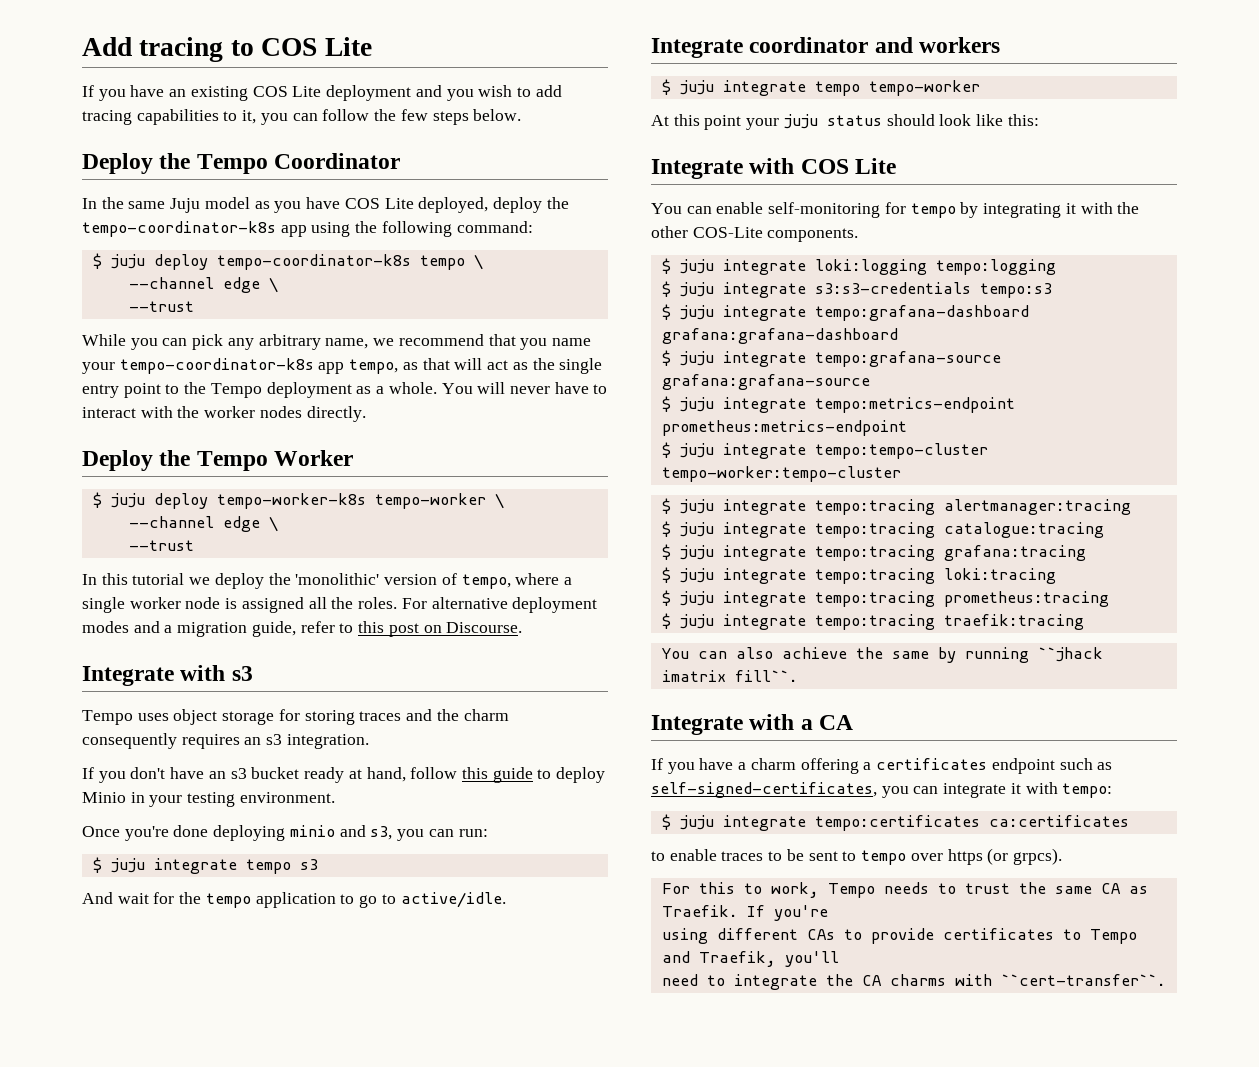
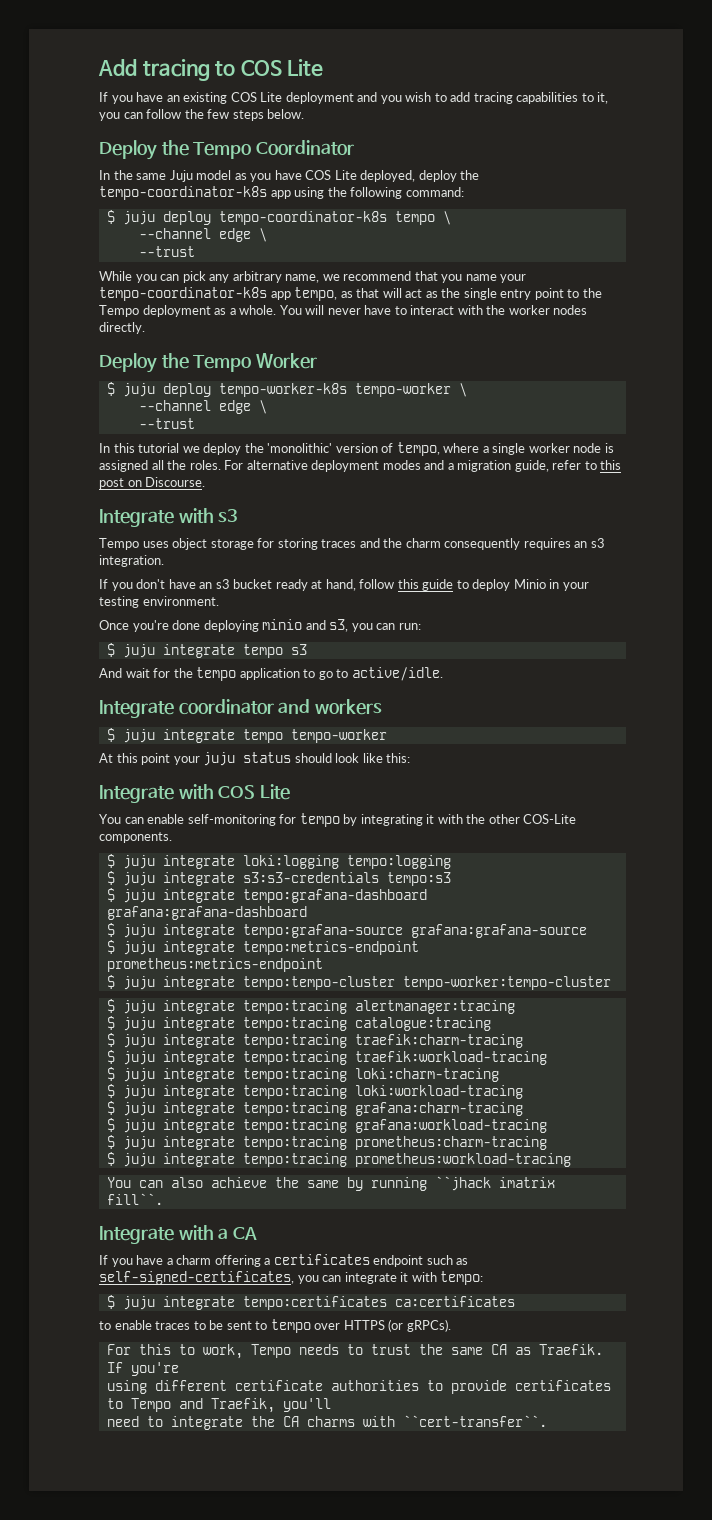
[943,545,1086,561] [661,567,1056,584] [661,590,1109,607] [661,613,1084,630] grafana:tracing // $ juju integrate tempo:tracing loki:tracing // $ juju integrate tempo:tracing prometheus:tracing // $ juju integrate tempo:tracing traefik:tracing -> [354,1034,523,1048] [106,1050,547,1065] [106,1067,499,1082] [106,1084,523,1099] [106,1101,523,1116] [106,1118,547,1133] [106,1135,547,1150] [106,1152,571,1167] traefik:charm-tracing // $ juju integrate tempo:tracing traefik:workload-tracing // $ juju integrate tempo:tracing loki:charm-tracing // $ juju integrate tempo:tracing loki:workload-tracing // $ juju integrate tempo:tracing grafana:charm-tracing // $ juju integrate tempo:tracing grafana:workload-tracing // $ juju integrate tempo:tracing prometheus:charm-tracing // $ juju integrate tempo:tracing prometheus:workload-tracing
[947,848,1062,865] https (or grpcs). -> [343,1319,451,1332] HTTPS (or gRPCs).
[806,929,835,940] CAs -> [234,1380,419,1391] certificate authorities

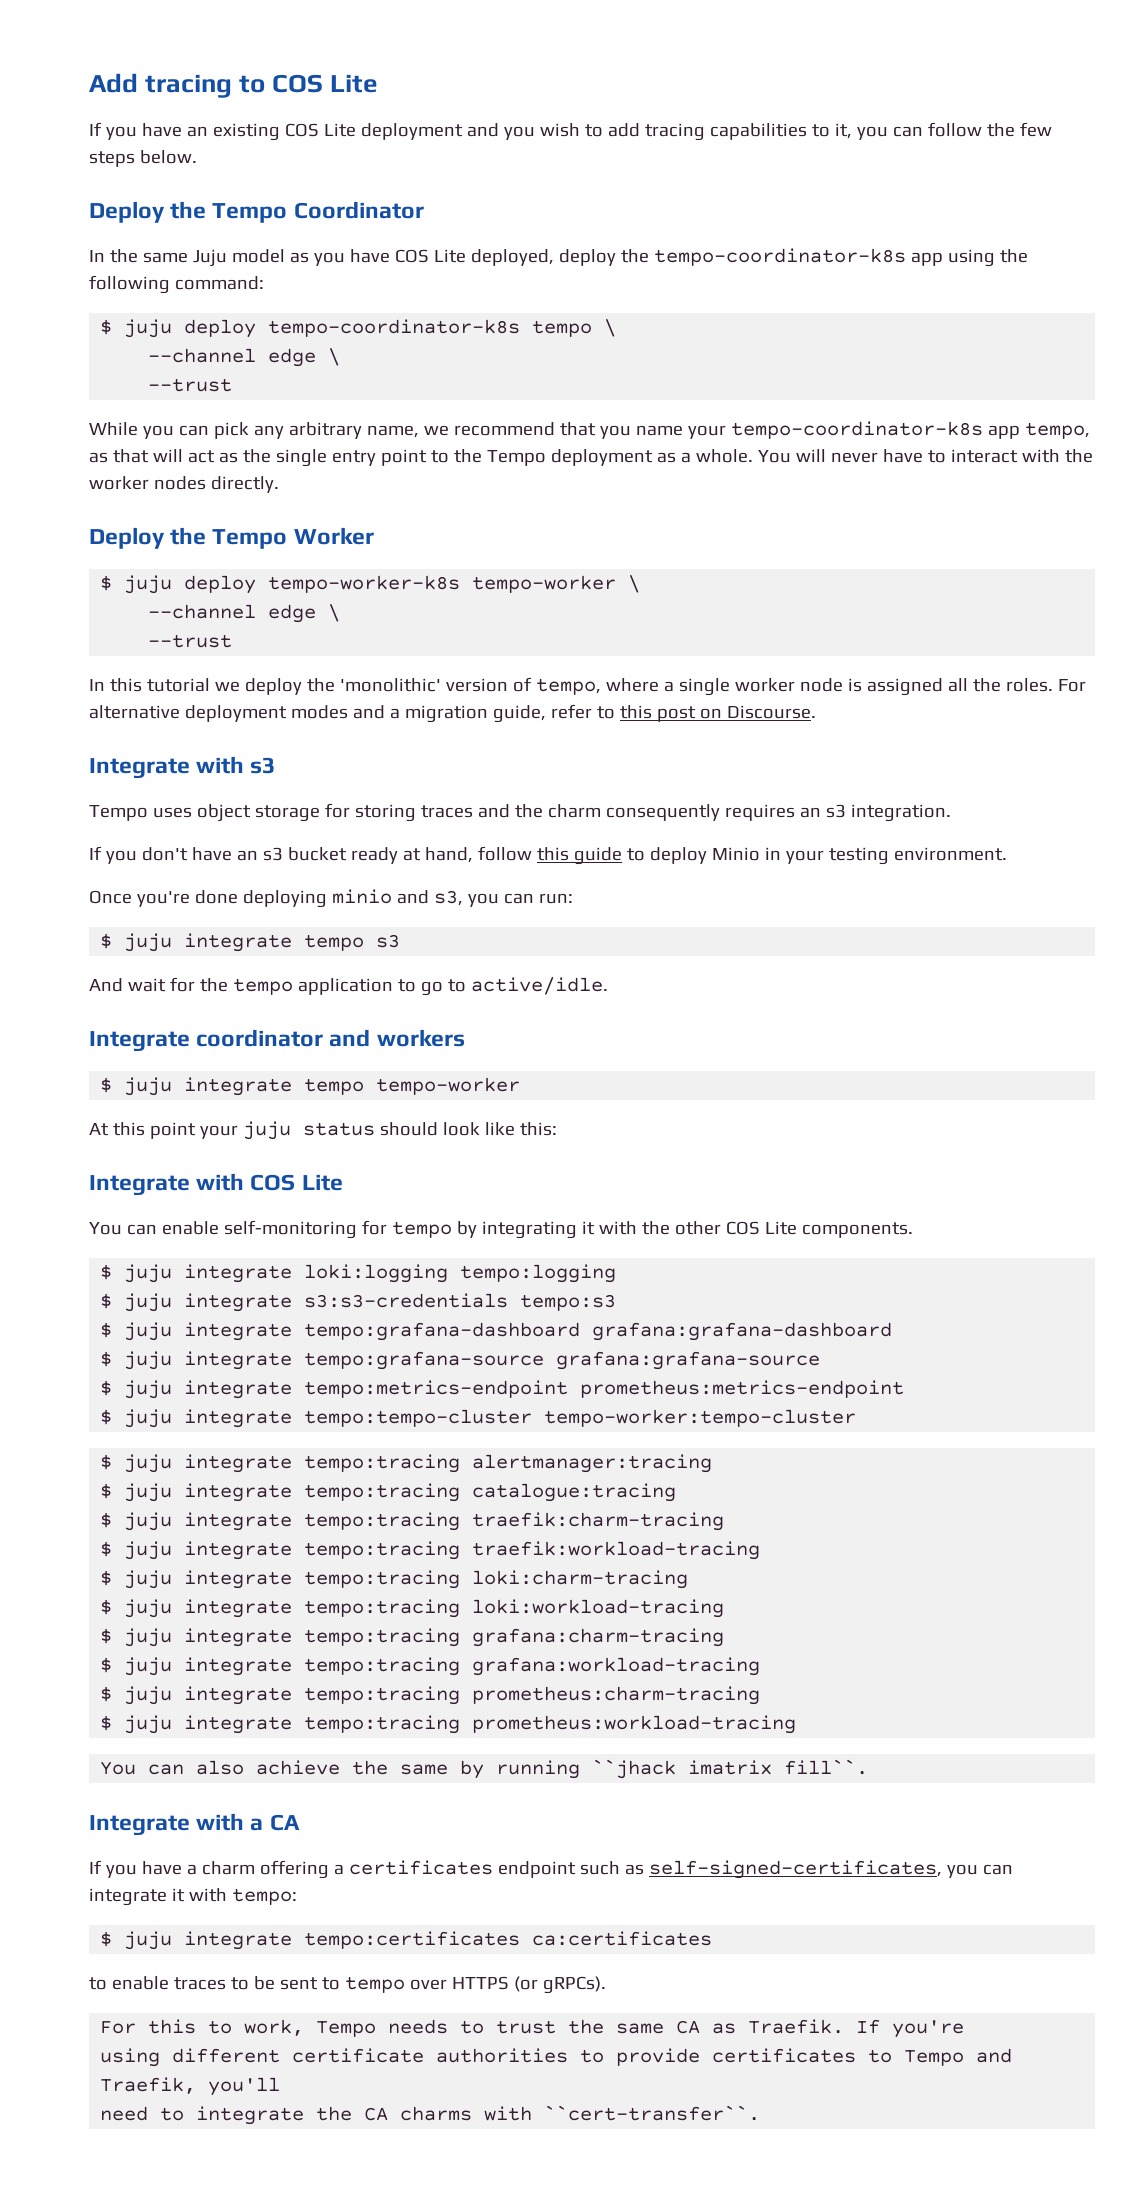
[523,814,577,824] COS-Lite -> [725,1221,797,1235] COS Lite

